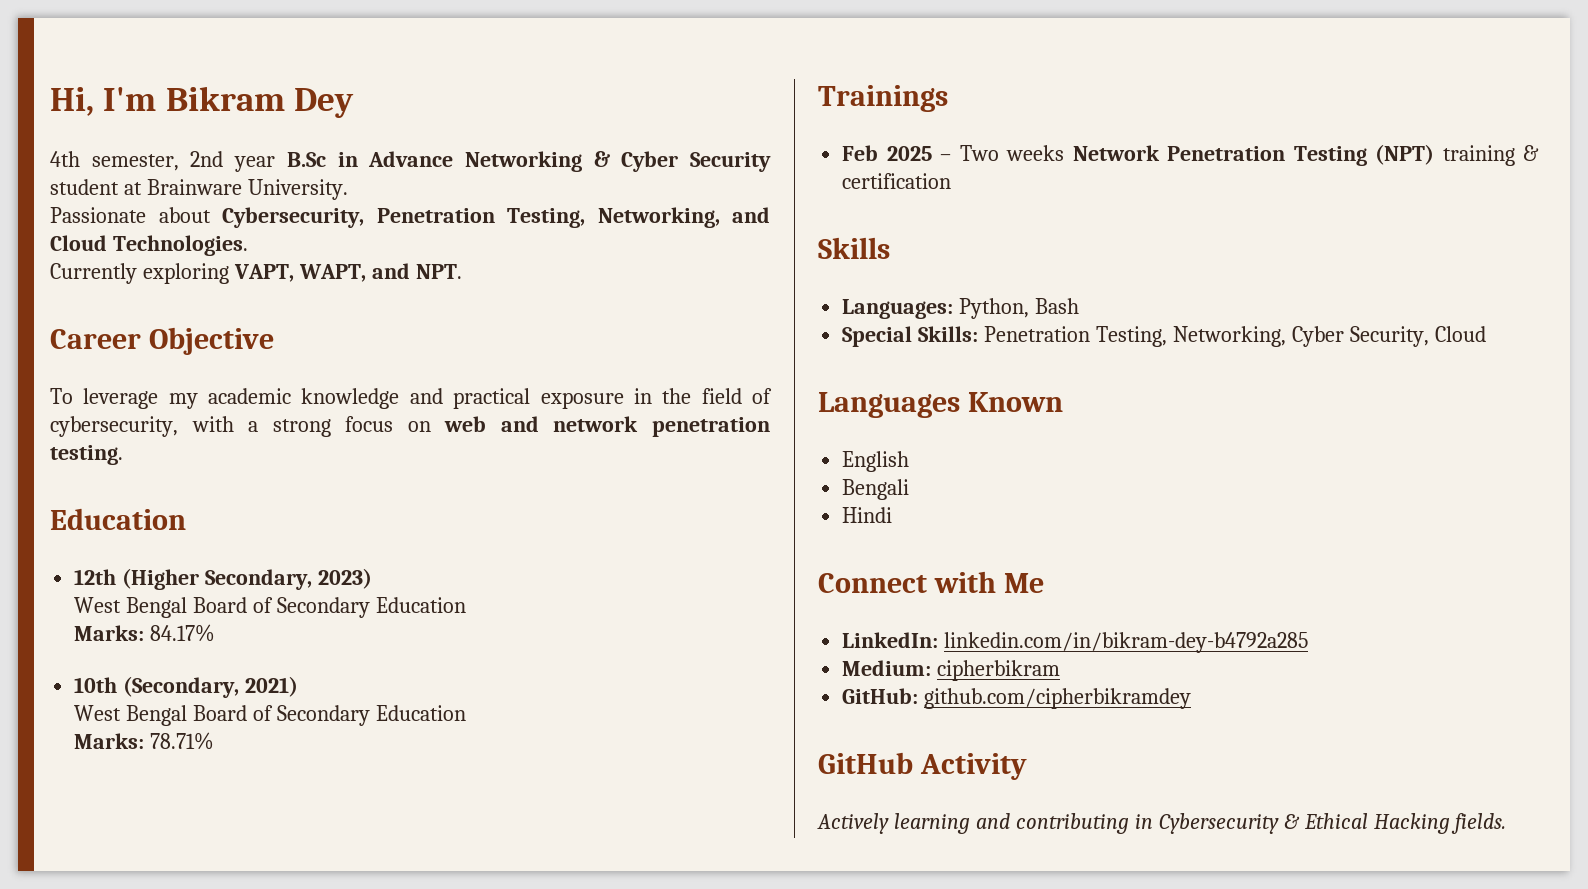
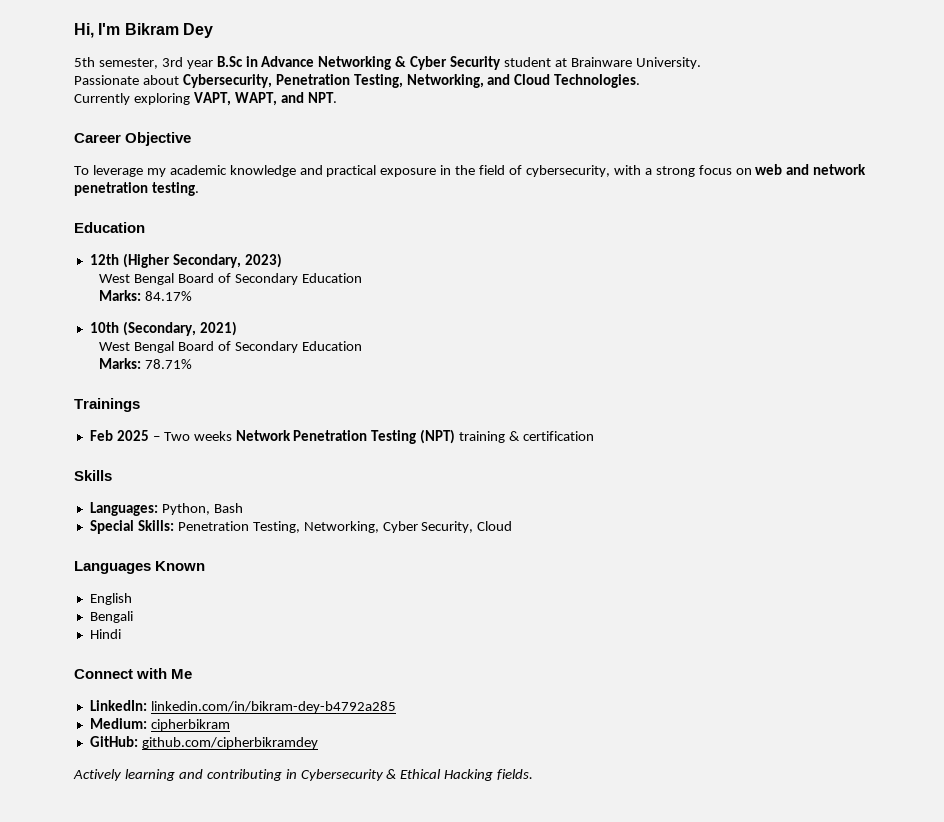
[50,151,224,171] 4th semester, 2nd -> [74,57,183,69] 5th semester, 3rd
[818,752,1027,780] // GitHub Activity -> (318, 743) none

